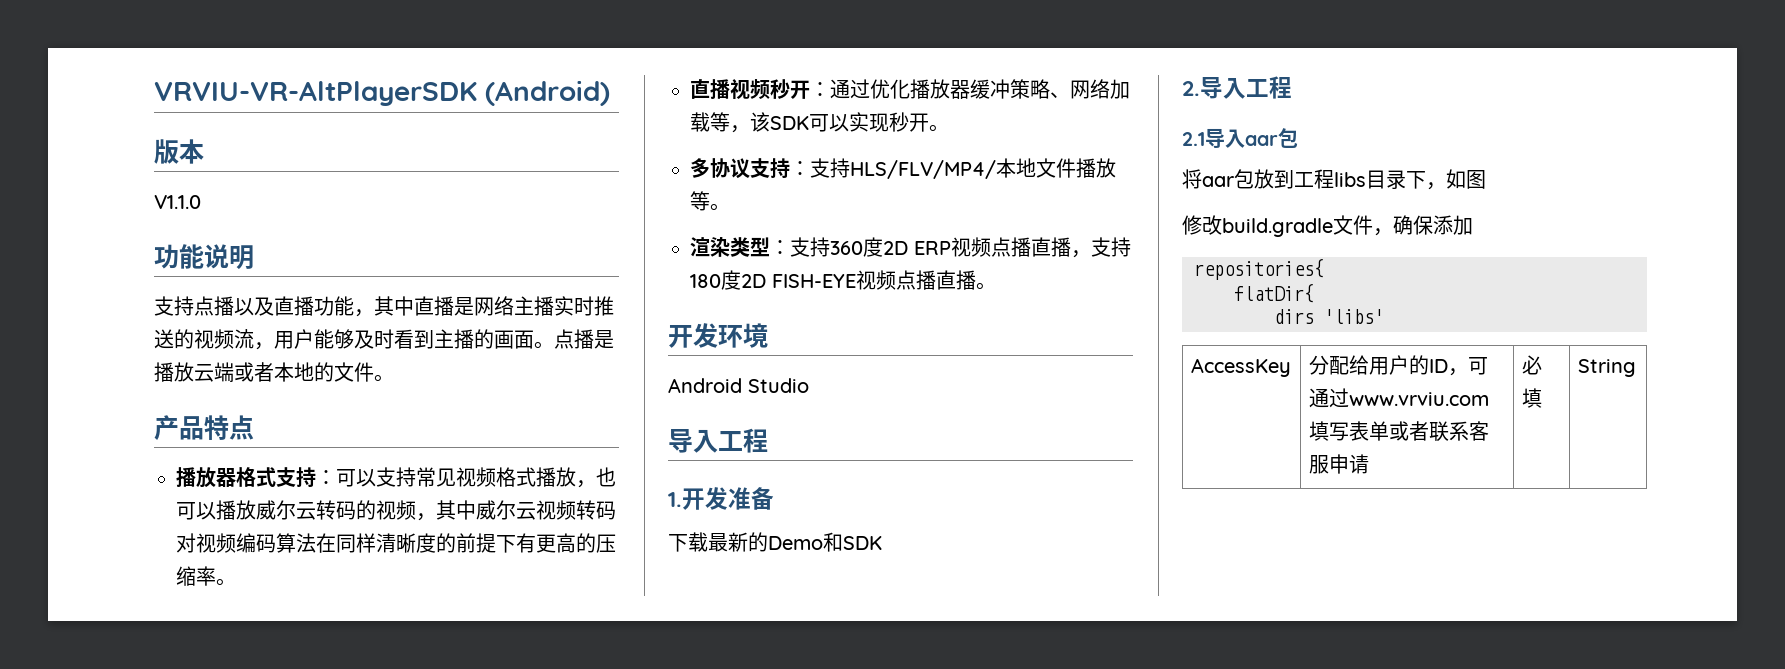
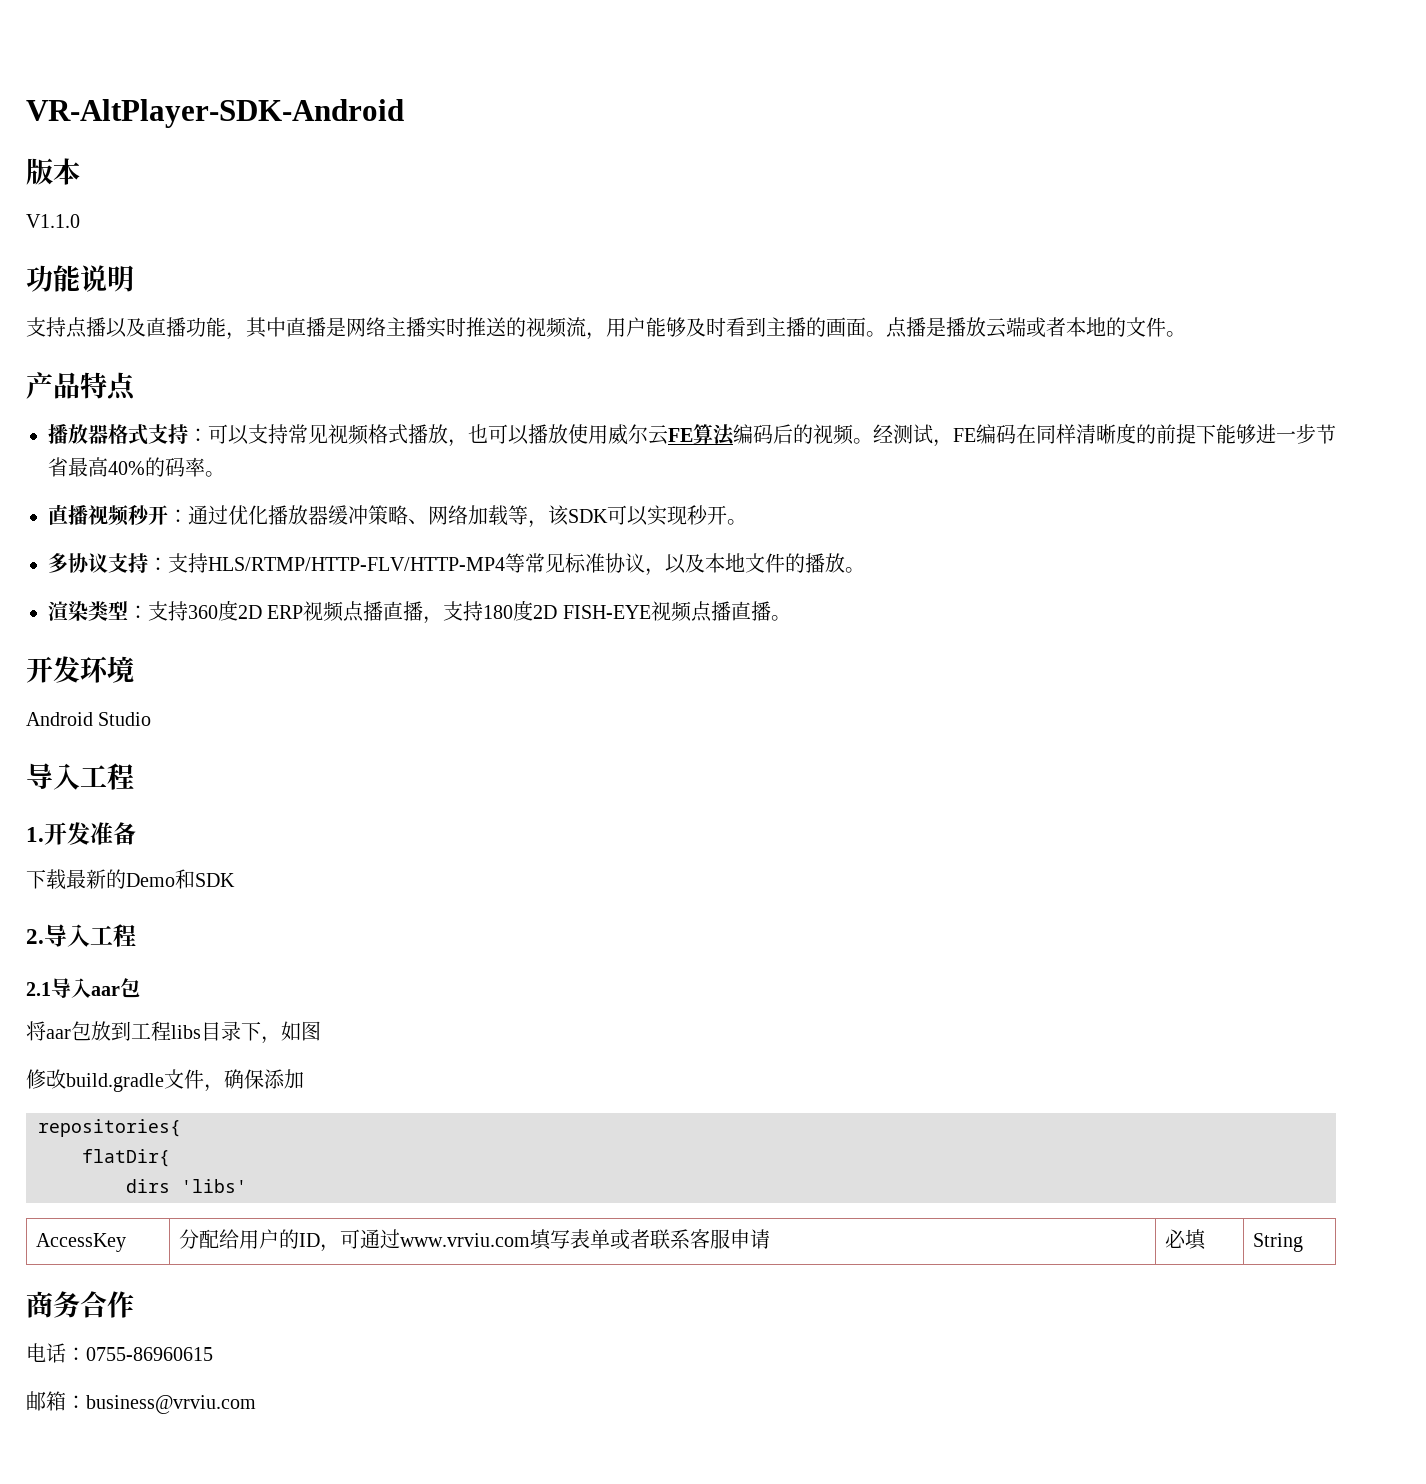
[154,80,610,106] VRVIU-VR-AltPlayerSDK (Android) -> [26,99,404,128] VR-AltPlayer-SDK-Android
[256,500,616,521] [176,533,316,553] 威尔云转码的视频，其中威尔云视频转码对视频编码算法 -> [568,424,1016,447] 使用威尔云FE算法编码后的视频。经测试，FE编码
[516,533,616,553] [176,566,196,586] 有更高的压缩 -> [1216,424,1336,444] [48,457,185,477] 能够进一步节省最高40%的码
[850,160,996,179] HLS/FLV/MP4/ -> [208,553,705,576] HLS/RTMP/HTTP-FLV/HTTP-MP4等常见标准协议，以及
[1076,158,1116,178] [690,191,710,211] 播放等 -> [785,553,845,573] 的播放
(1636, 368) none -> [26,1291,134,1318] [26,1343,213,1363] [26,1391,256,1414] // 商务合作 // 电话：0755-86960615 // 邮箱：business@vrviu.com

